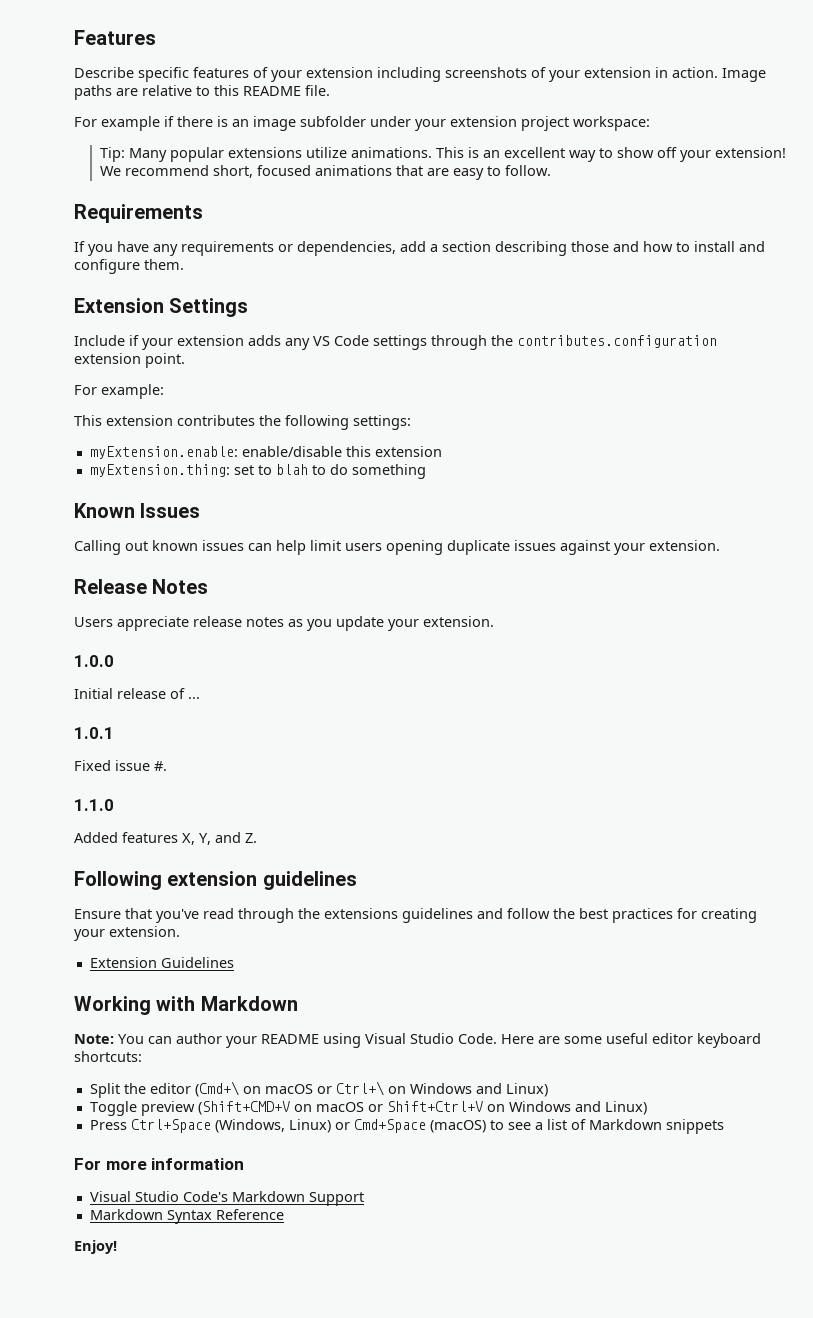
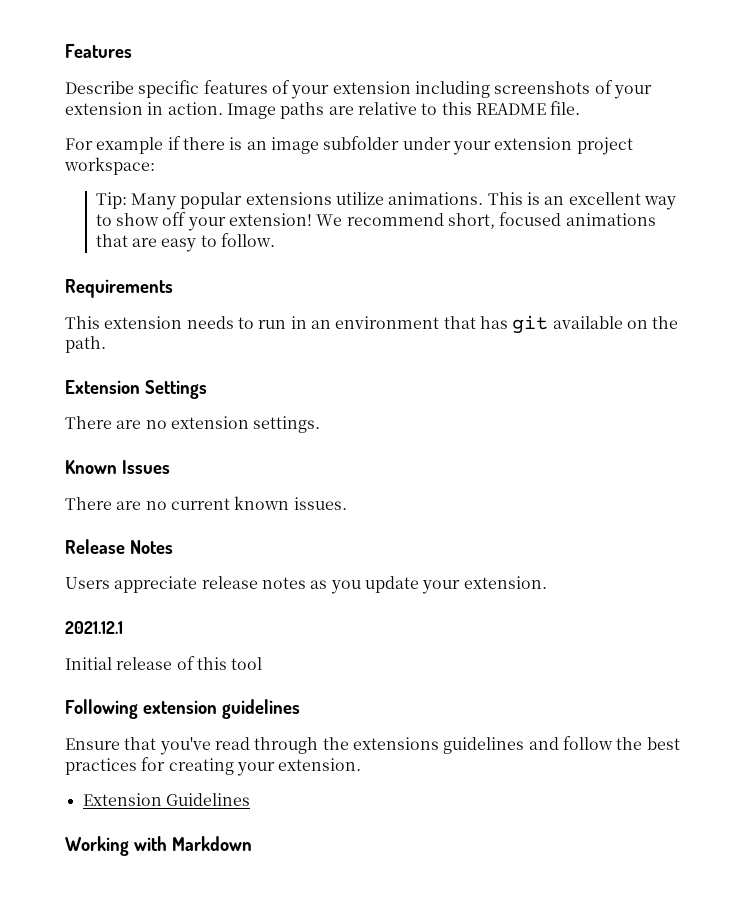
[74,241,765,256] [74,259,184,274] [74,298,249,317] [74,335,717,350] [74,353,185,368] [74,384,164,399] [74,415,411,430] [89,446,442,459] [89,464,426,479] [74,503,201,518] [74,540,720,555] If you have any requirements or dependencies, add a section describing those and how to install and configure them. // Extension Settings // Include if your extension adds any VS Code settings through the contributes.configuration extension point. // For example: // This extension contributes the following settings: // myExtension.enable: enable/disable this extension // myExtension.thing: set to blah to do something // Known Issues // Calling out known issues can help limit users opening duplicate issues against your extension. -> [65,315,679,334] [65,336,106,353] [65,380,207,399] [65,416,321,433] [65,460,170,474] [65,496,347,510] This extension needs to run in an environment that has git available on the path. // Extension Settings // There are no extension settings. // Known Issues // There are no current known issues.
[74,655,114,667] 1.0.0 -> [65,621,123,634] 2021.12.1
[188,697,200,699] [74,727,114,739] [74,760,167,771] [74,799,114,811] [74,832,257,845] ... // 1.0.1 // Fixed issue #. // 1.1.0 // Added features X, Y, and Z. -> [196,657,263,670] this tool
[74,1033,761,1048] [74,1051,142,1062] [89,1081,548,1098] [89,1101,647,1116] [89,1119,724,1134] [74,1158,245,1170] [89,1191,364,1206] [89,1209,284,1224] [74,1240,117,1254] // Note: You can author your README using Visual Studio Code. Here are some useful editor keyboard shortcuts: // Split the editor (Cmd+\ on macOS or Ctrl+\ on Windows and Linux) // Toggle preview (Shift+CMD+V on macOS or Shift+Ctrl+V on Windows and Linux) // Press Ctrl+Space (Windows, Linux) or Cmd+Space (macOS) to see a list of Markdown snippets // For more information // Visual Studio Code's Markdown Support // Markdown Syntax Reference // Enjoy! -> (252, 843) none

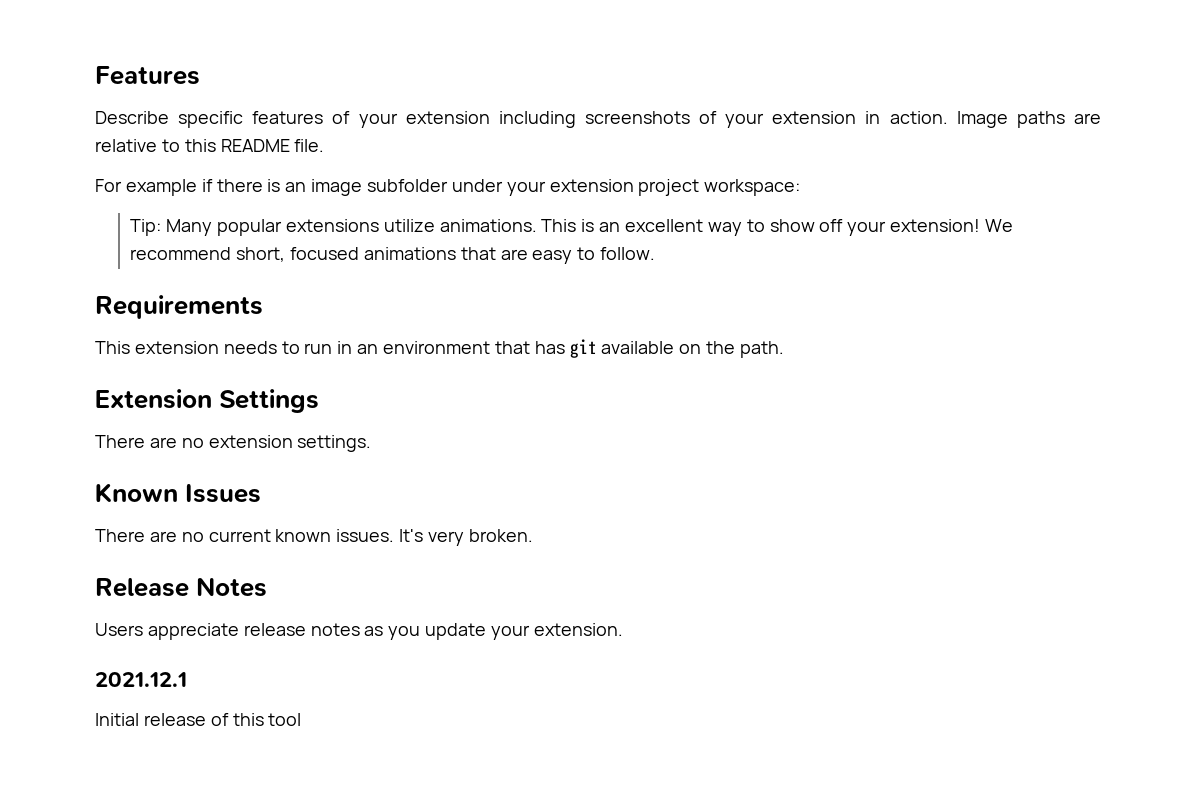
(347, 503) none -> [399,529,533,546] It's very broken.
[65,699,300,719] [65,736,680,755] [65,757,362,776] [82,793,250,806] [65,836,252,856] // Following extension guidelines // Ensure that you've read through the extensions guidelines and follow the best practices for creating your extension. // Extension Guidelines // Working with Markdown -> (302, 719) none

